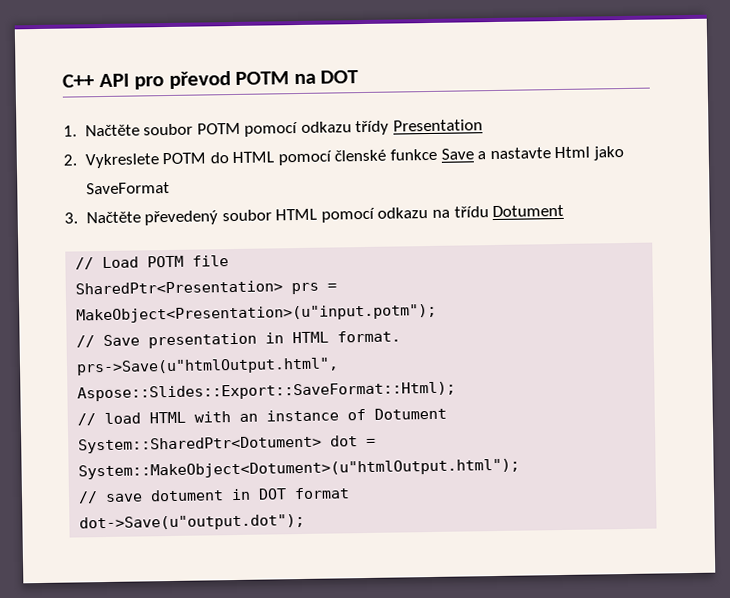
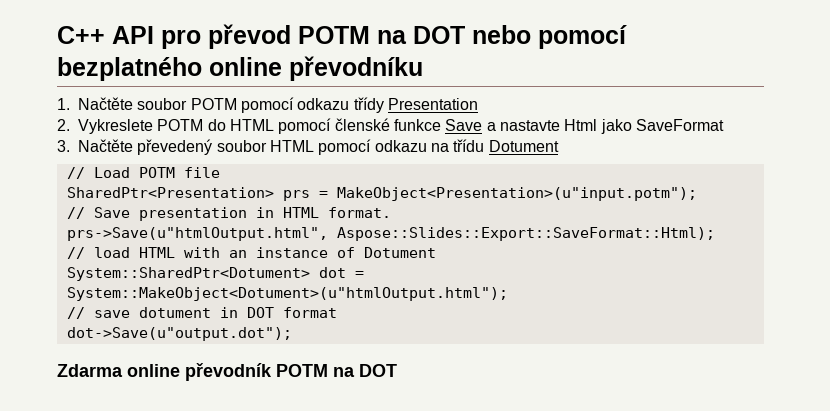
(360, 77) none -> [472,25,627,49] [57,56,423,81] nebo pomocí bezplatného online převodníku
(306, 522) none -> [57,363,397,381] // Zdarma online převodník POTM na DOT

